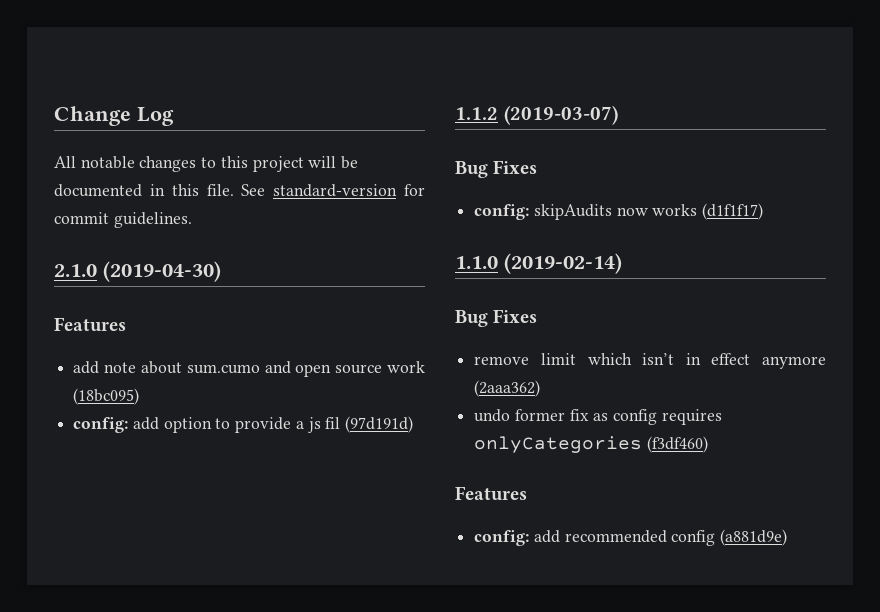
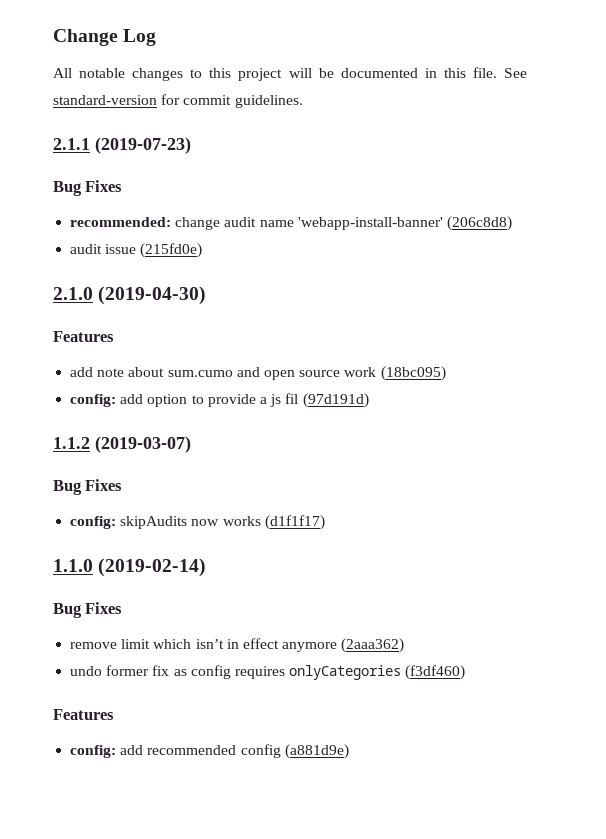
(192, 220) none -> [53,137,191,154] [53,180,123,196] [70,216,512,231] [70,243,203,258] // 2.1.1 (2019-07-23) // Bug Fixes // recommended: change audit name 'webapp-install-banner' (206c8d8) // audit issue (215fd0e)

